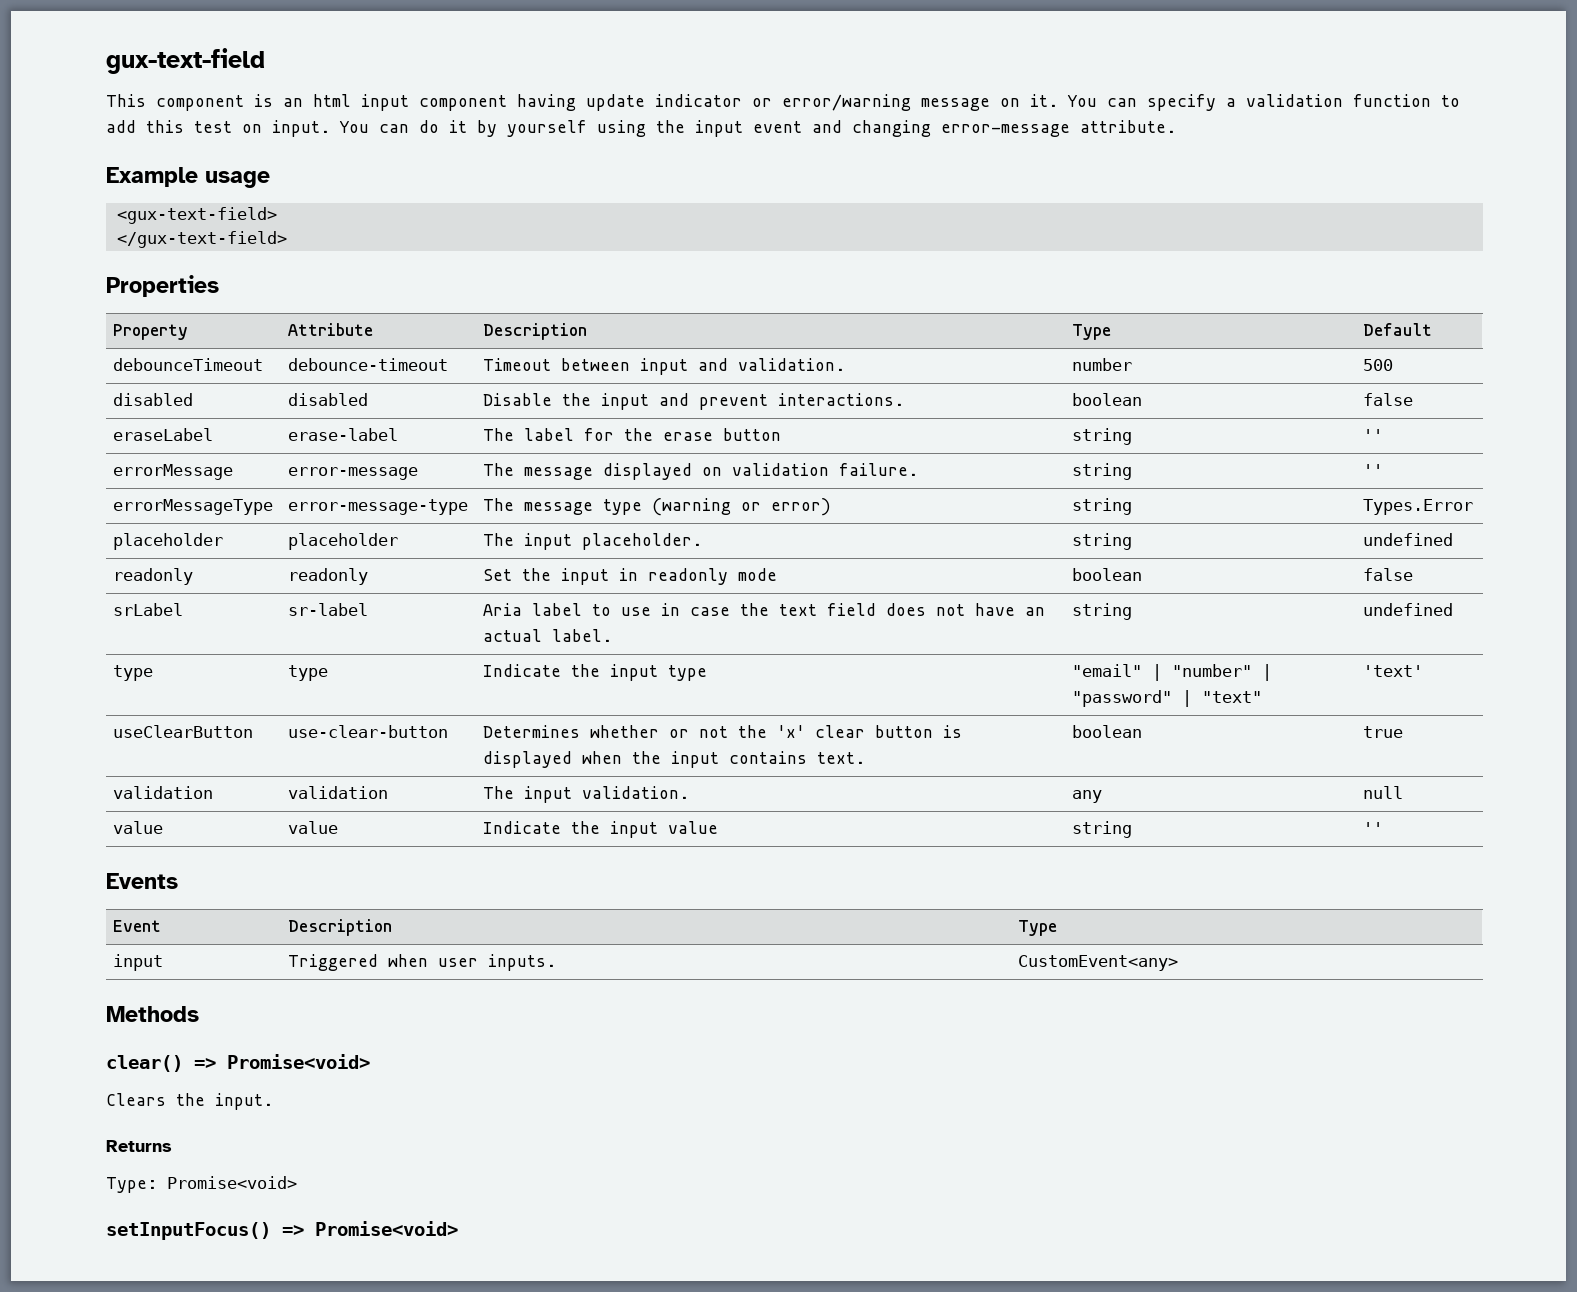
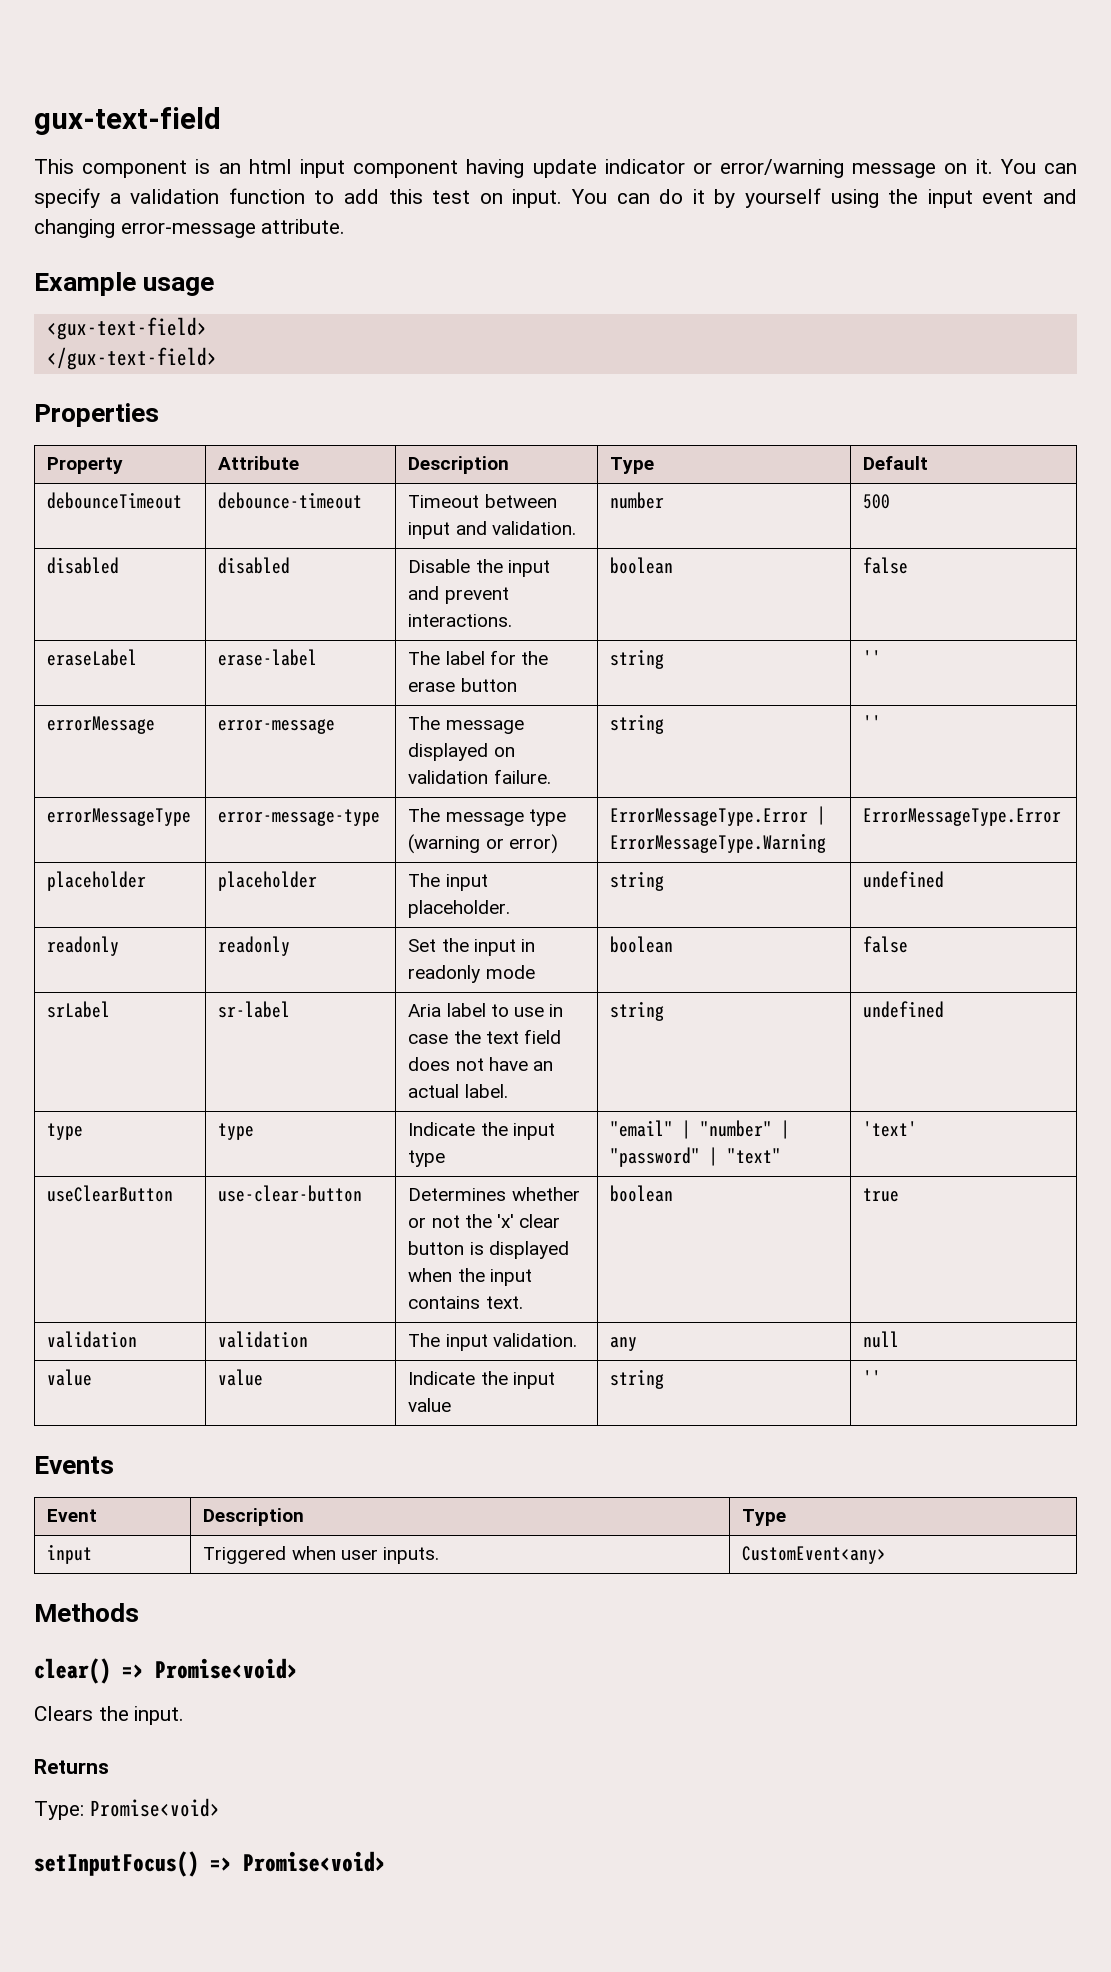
[1072,498,1133,515] [1363,499,1474,515] string | Types.Error -> [610,806,827,826] [610,833,827,853] [863,808,1062,826] ErrorMessageType.Error | ErrorMessageType.Warning | ErrorMessageType.Error

